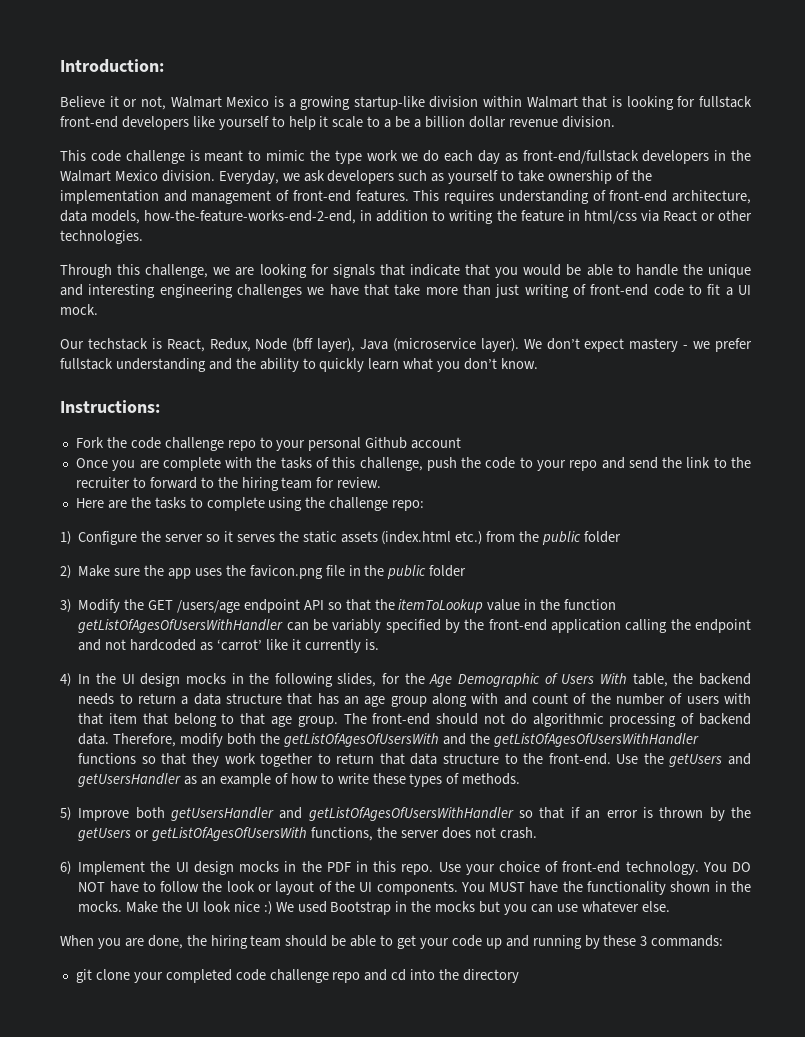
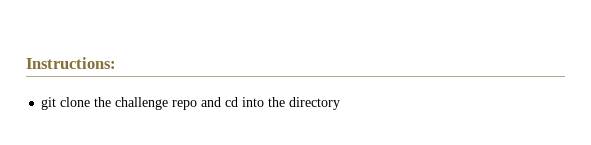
[60,59,164,73] [60,96,752,110] [60,116,615,130] [60,150,751,164] [60,170,652,184] [60,190,752,204] [60,210,752,224] [60,230,143,244] [60,264,751,278] [60,284,752,298] [60,304,98,315] [60,338,752,352] [60,358,539,372] [60,400,160,413] [75,437,462,451] [75,457,752,471] [75,477,382,491] [75,497,425,511] [60,531,622,545] [60,565,467,579] [60,599,617,613] [78,619,751,633] [78,639,379,653] [60,673,752,687] [78,693,751,707] [78,713,751,727] [78,733,699,747] [78,753,752,767] [78,773,521,787] [60,807,752,821] [78,827,537,841] [60,861,751,875] [78,881,751,895] [78,901,670,915] [60,935,724,949] Introduction: // Believe it or not, Walmart Mexico is a growing startup-like division within Walmart that is looking for fullstack front-end developers like yourself to help it scale to a be a billion dollar revenue division. // This code challenge is meant to mimic the type work we do each day as front-end/fullstack developers in the Walmart Mexico division. Everyday, we ask developers such as yourself to take ownership of the implementation and management of front-end features. This requires understanding of front-end architecture, data models, how-the-feature-works-end-2-end, in addition to writing the feature in html/css via React or other technologies. // Through this challenge, we are looking for signals that indicate that you would be able to handle the unique and interesting engineering challenges we have that take more than just writing of front-end code to fit a UI mock. // Our techstack is React, Redux, Node (bff layer), Java (microservice layer). We don’t expect mastery - we prefer fullstack understanding and the ability to quickly learn what you don’t know. // Instructions: // Fork the code challenge repo to your personal Github account // Once you are complete with the tasks of this challenge, push the code to your repo and send the link to the recruiter to forward to the hiring team for review. // Here are the tasks to complete using the challenge repo: // 1) Configure the server so it serves the static assets (index.html etc.) from the public folder // 2) Make sure the app uses the favicon.png file in the public folder // 3) Modify the GET /users/age endpoint API so that the itemToLookup value in the function getListOfAgesOfUsersWithHandler can be variably specified by the front-end application calling the endpoint and not hardcoded as ‘carrot’ like it currently is. // 4) In the UI design mocks in the following slides, for the Age Demographic of Users With table, the backend needs to return a data structure that has an age group along with and count of the number of users with that item that belong to that age group. The front-end should not do algorithmic processing of backend data. Therefore, modify both the getListOfAgesOfUsersWith and the getListOfAgesOfUsersWithHandler functions so that they work together to return that data structure to the front-end. Use the getUsers and getUsersHandler as an example of how to write these types of methods. // 5) Improve both getUsersHandler and getListOfAgesOfUsersWithHandler so that if an error is thrown by the getUsers or getListOfAgesOfUsersWith functions, the server does not crash. // 6) Implement the UI design mocks in the PDF in this repo. Use your choice of front-end technology. You DO NOT have to follow the look or layout of the UI components. You MUST have the functionality shown in the mocks. Make the UI look nice :) We used Bootstrap in the mocks but you can use whatever else. // When you are done, the hiring team should be able to get your code up and running by these 3 commands: -> [26,57,116,69] Instructions:
[133,969,266,983] your completed code -> [94,97,112,107] the

